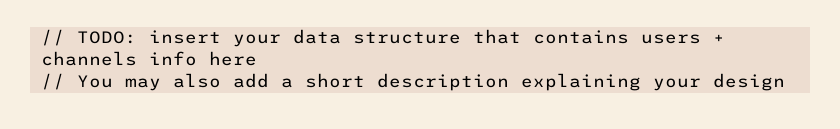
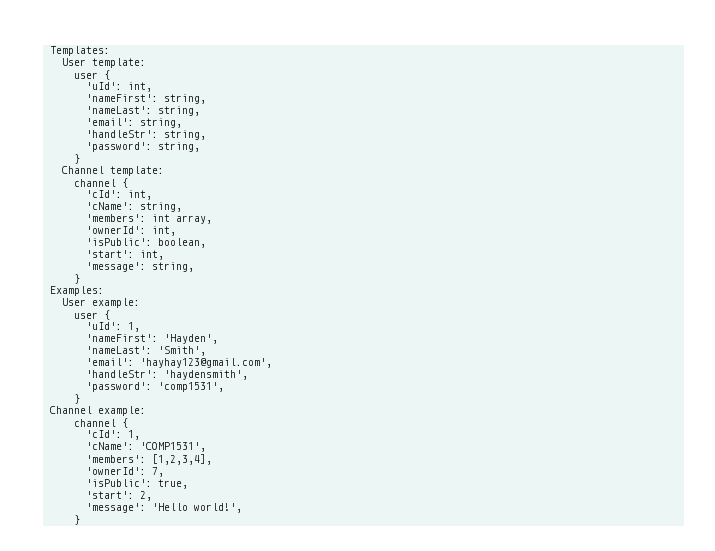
[41,29,726,47] [41,51,258,66] [41,73,786,91] // TODO: insert your data structure that contains users + channels info here // // You may also add a short description explaining your design -> [49,46,110,56] [61,58,146,68] [73,70,110,80] [85,82,152,92] [85,94,206,104] [85,106,200,116] [85,118,182,128] [85,130,206,140] [85,142,200,152] [73,154,80,164] [61,166,164,176] [73,178,128,188] [85,190,152,200] [85,202,182,212] [85,214,212,224] [85,226,176,236] [85,238,206,248] [85,250,164,260] [85,262,194,272] [73,274,80,284] [49,286,104,296] [61,298,140,308] [73,310,110,320] [85,322,140,332] [85,334,218,344] [85,346,206,356] [85,358,272,368] [85,370,248,380] [85,382,224,392] [73,394,80,404] [49,406,146,416] [73,418,128,428] [85,430,140,440] [85,442,206,452] [85,454,212,465] [85,467,164,477] [85,479,188,489] [85,491,152,501] [85,503,242,513] [73,515,80,525] Templates: // User template: // user { // 'uId': int, // 'nameFirst': string, // 'nameLast': string, // 'email': string, // 'handleStr': string, // 'password': string, // } // Channel template: // channel { // 'cId': int, // 'cName': string, // 'members': int array, // 'ownerId': int, // 'isPublic': boolean, // 'start': int, // 'message': string, // } // Examples: // User example: // user { // 'uId': 1, // 'nameFirst': 'Hayden', // 'nameLast': 'Smith', // 'email': 'hayhay123@gmail.com', // 'handleStr': 'haydensmith', // 'password': 'comp1531', // } // Channel example: // channel { // 'cId': 1, // 'cName': 'COMP1531', // 'members': [1,2,3,4], // 'ownerId': 7, // 'isPublic': true, // 'start': 2, // 'message': 'Hello world!', // }

